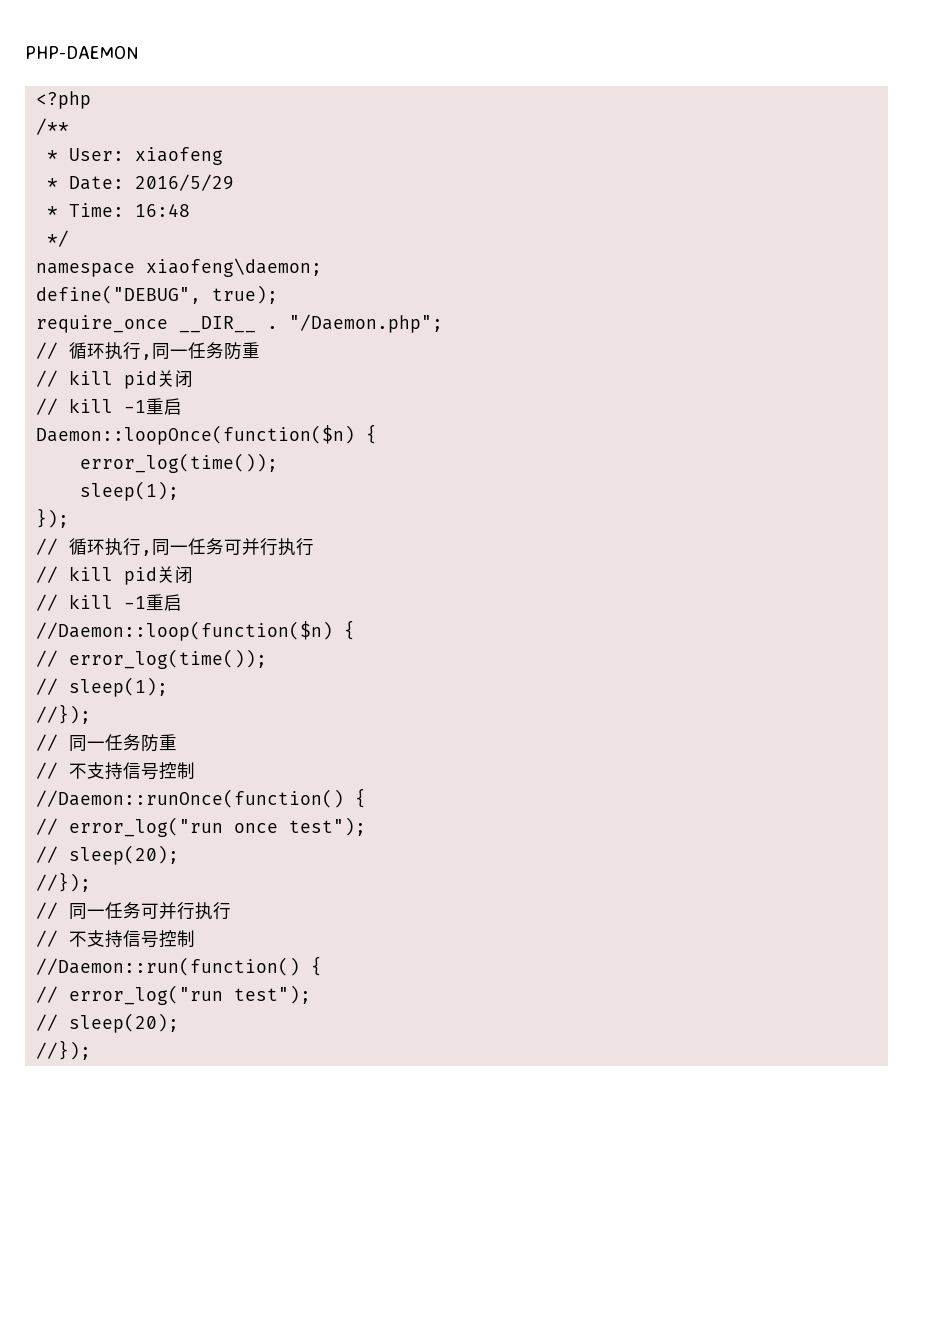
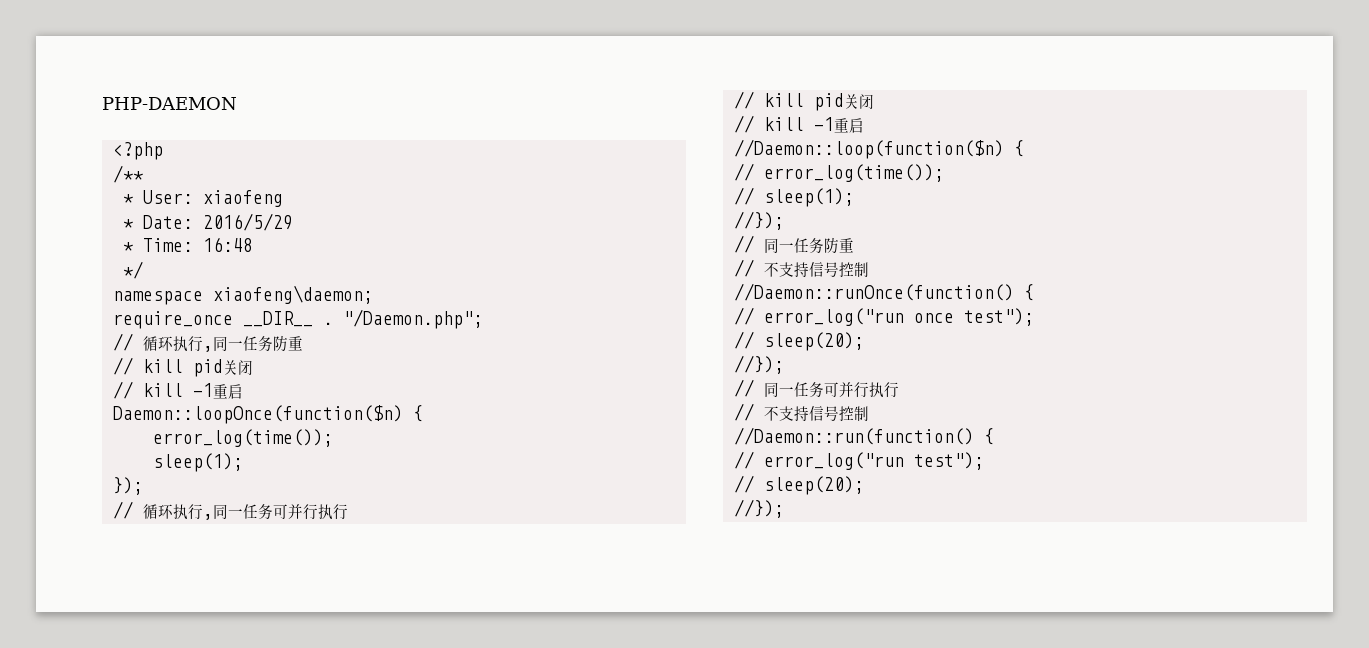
[35,285,278,304] // define("DEBUG", true); -> (373, 294) none

